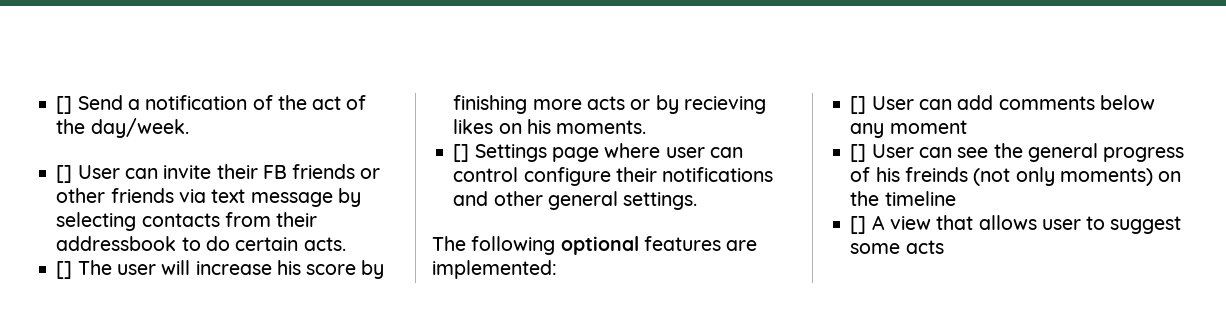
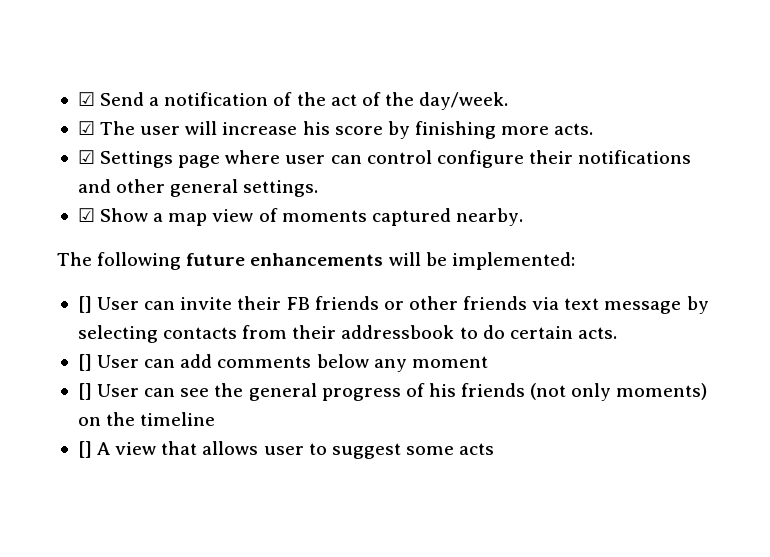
[56,96,73,114] [] -> [77,92,95,106] ☑
(189, 128) none -> [77,121,594,139] [77,150,692,168] [77,179,319,197] [77,208,523,226] [57,252,575,270] // ☑ The user will increase his score by finishing more acts. // ☑ Settings page where user can control configure their notifications and other general settings. // ☑ Show a map view of moments captured nearby. // The following future enhancements will be implemented:
[56,260,385,279] [453,95,766,114] [453,119,647,134] [453,143,743,162] [453,167,774,186] [453,191,698,210] [432,236,758,255] [432,260,557,279] // [] The user will increase his score by finishing more acts or by recieving likes on his moments. // [] Settings page where user can control configure their notifications and other general settings. // The following optional features are implemented: -> (617, 333) none
[904,167,968,182] freinds -> [461,383,526,397] friends

